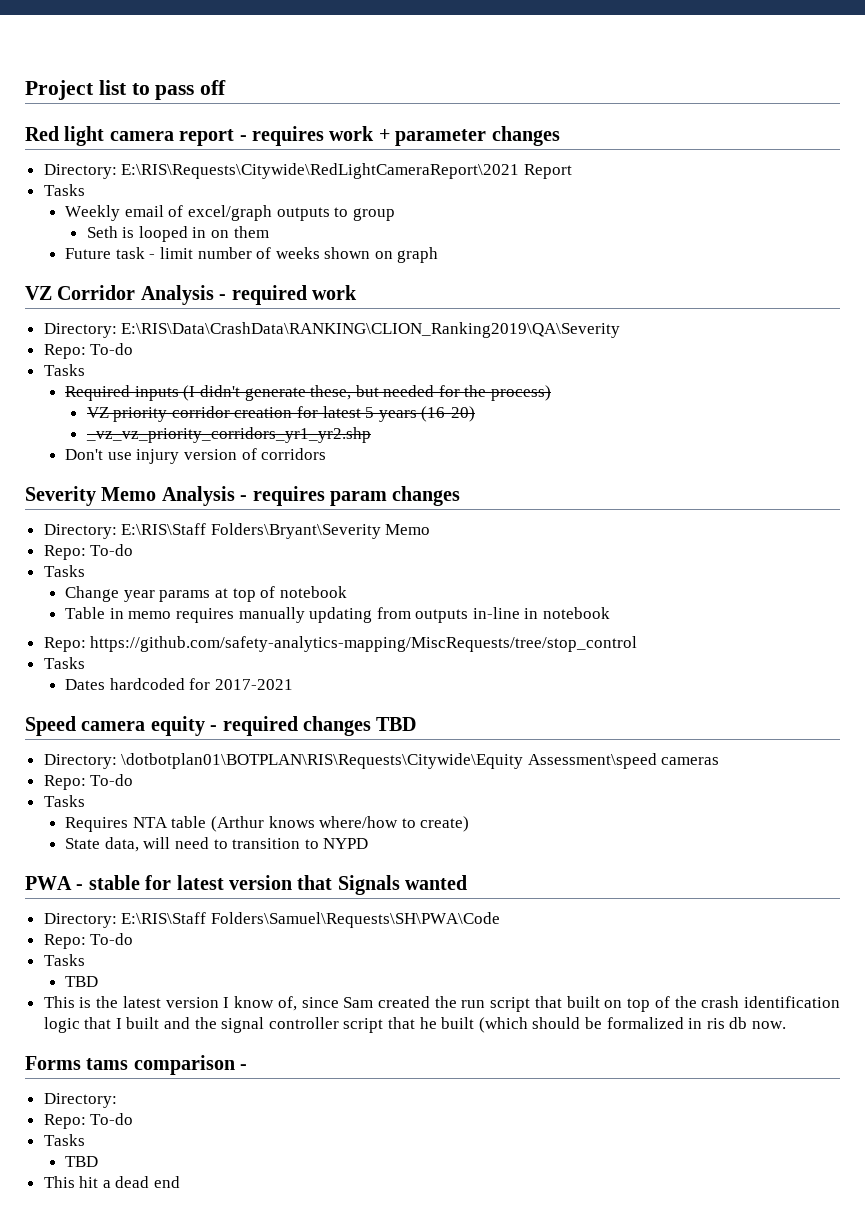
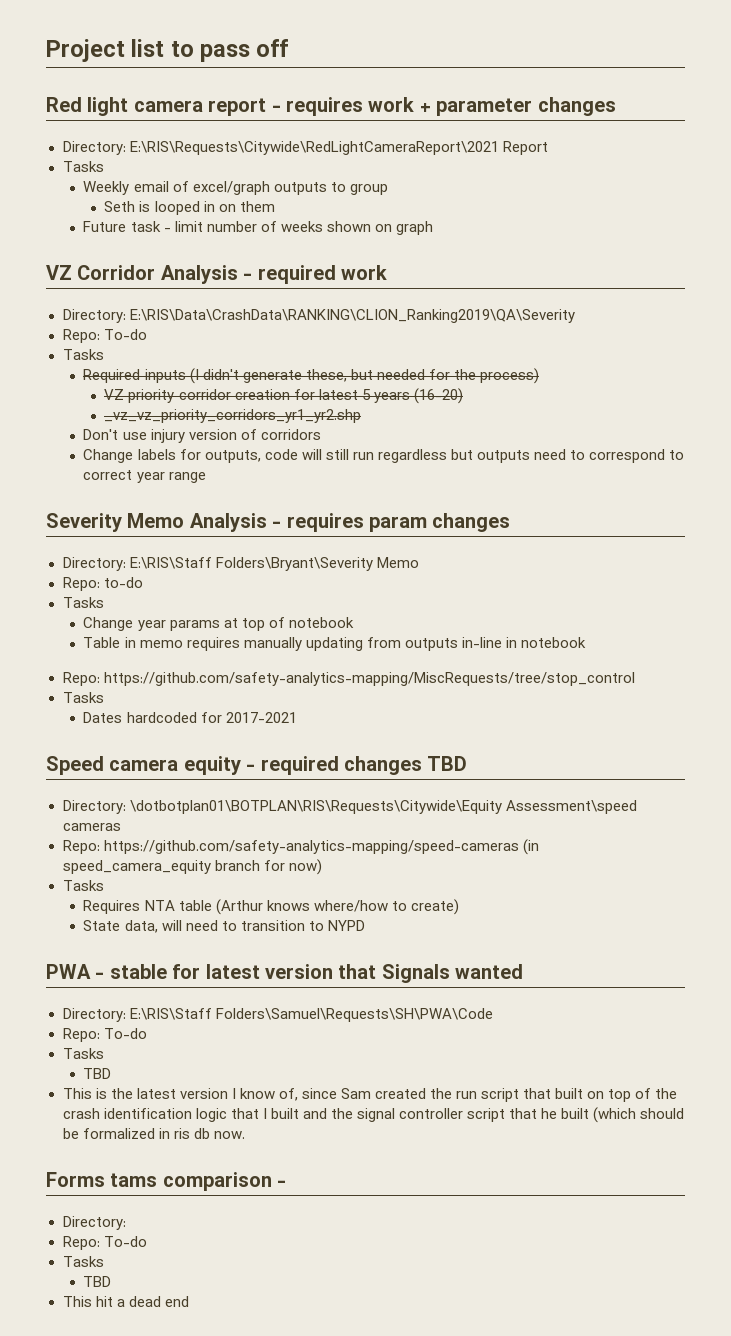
(327, 454) none -> [83,449,685,463] [83,470,206,483] // Change labels for outputs, code will still run regardless but outputs need to correspond to correct year range
[90,544,134,556] To-do -> [103,577,143,588] to-do
[90,774,134,786] To-do -> [103,839,539,855] [62,859,322,875] https://github.com/safety-analytics-mapping/speed-cameras (in speed_camera_equity branch for now)

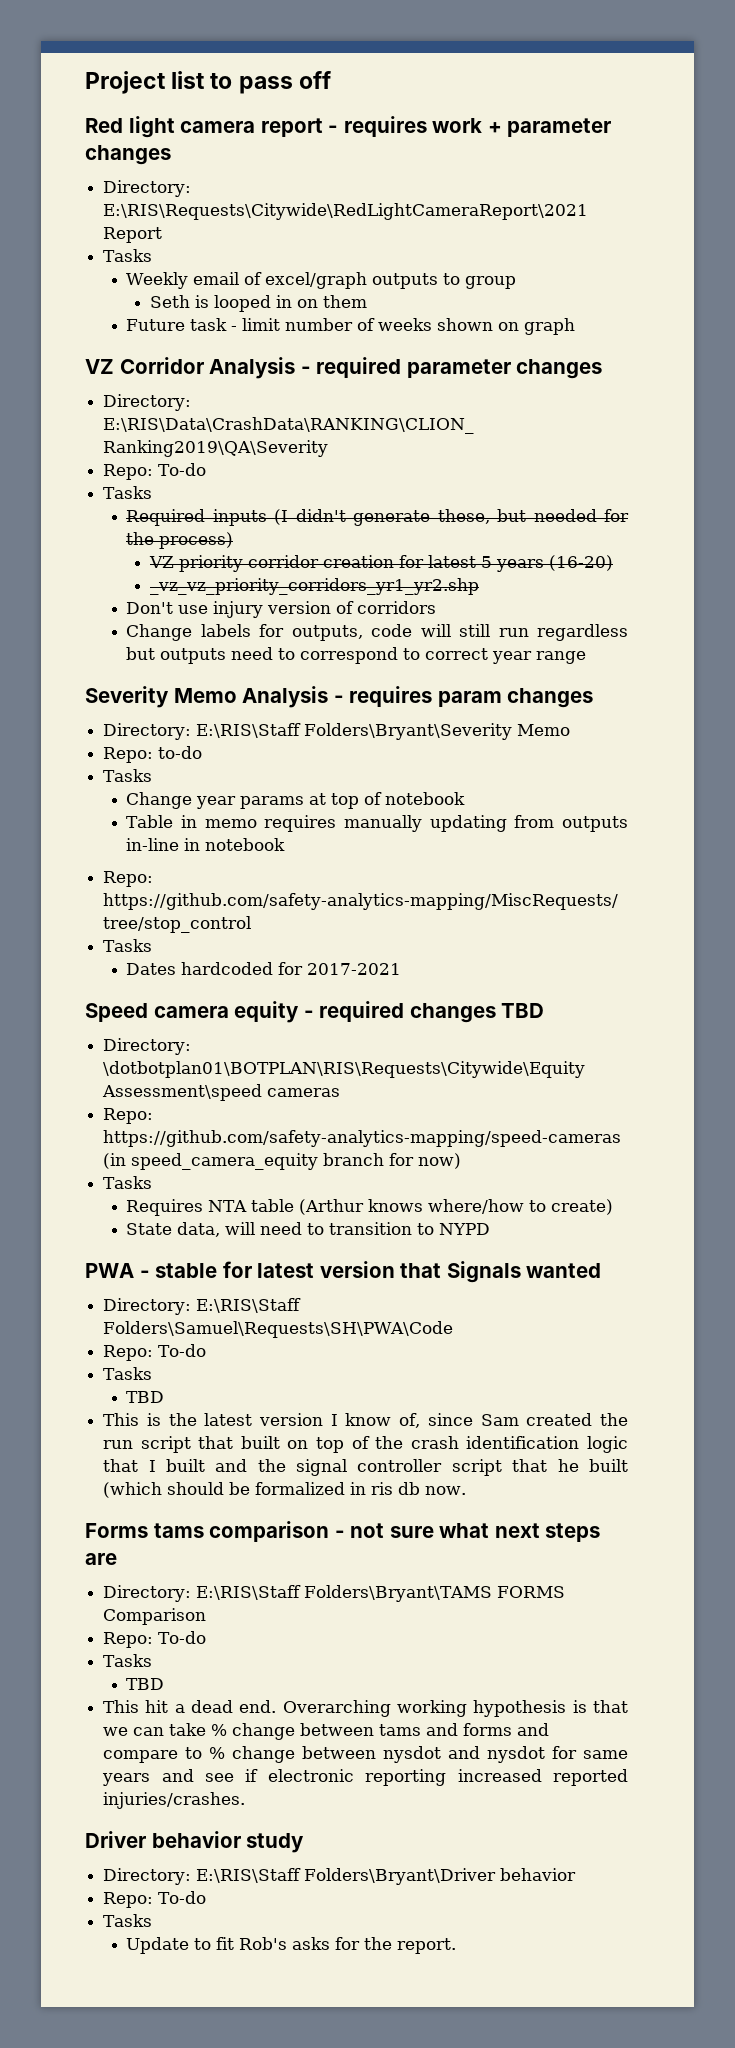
[341,265,387,280] work -> [406,359,603,379] parameter changes
[62,1216,126,1230] // Directory: -> [350,1523,601,1542] [85,1553,117,1565] [103,1585,566,1602] [103,1608,207,1625] not sure what next steps are // Directory: E:\RIS\Staff Folders\Bryant\TAMS FORMS Comparison
[164,1296,189,1307] end -> [239,1700,628,1717] [103,1723,550,1740] [103,1746,629,1763] [102,1769,628,1786] [103,1792,246,1809] [85,1831,305,1853] [103,1868,577,1885] [103,1891,207,1908] [103,1914,153,1927] [126,1937,457,1954] end. Overarching working hypothesis is that we can take % change between tams and forms and compare to % change between nysdot and nysdot for same years and see if electronic reporting increased reported injuries/crashes. // Driver behavior study // Directory: E:\RIS\Staff Folders\Bryant\Driver behavior // Repo: To-do // Tasks // Update to fit Rob's asks for the report.

